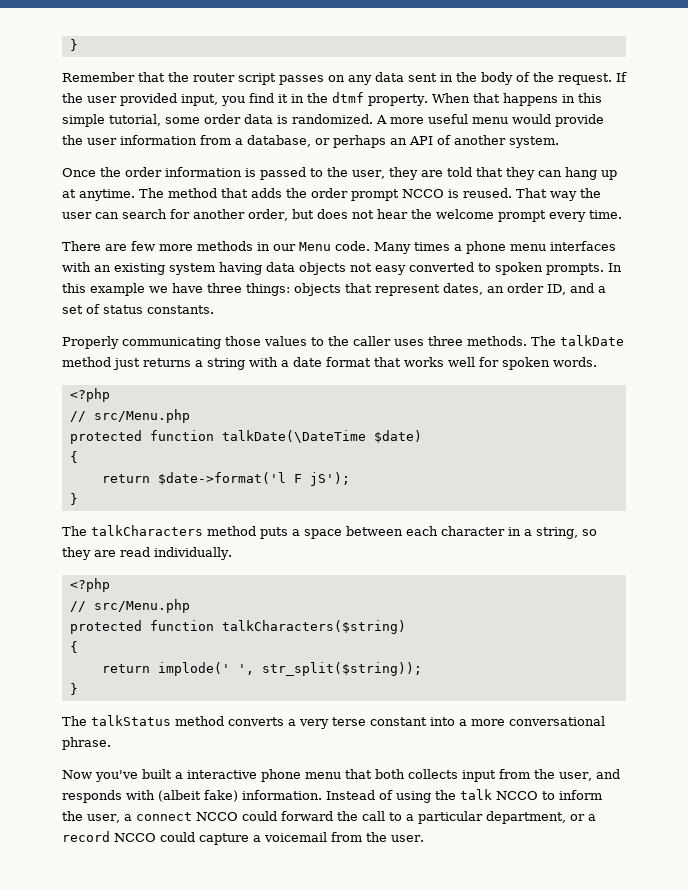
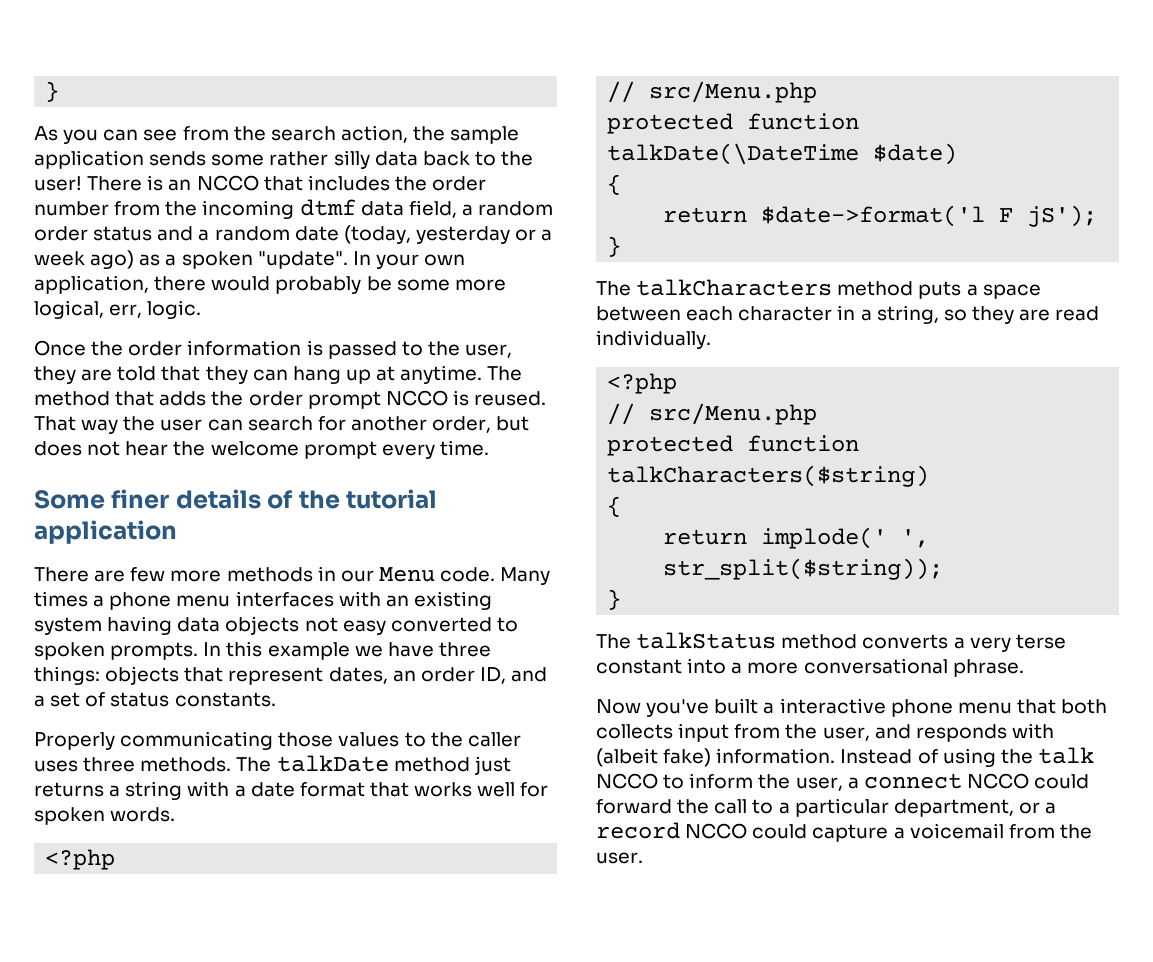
[69,39,78,51] [62,72,627,85] [62,92,602,106] [62,114,604,127] [62,135,559,148] } // Remember that the router script passes on any data sent in the body of the request. If the user provided input, you find it in the dtmf property. When that happens in this simple tutorial, some order data is randomized. A more useful menu would provide the user information from a database, or perhaps an API of another system. -> [45,81,60,102] [34,125,520,144] [34,150,534,169] [34,175,487,191] [34,199,554,219] [34,225,553,244] [34,250,466,269] [34,275,506,294] [34,300,202,319] } // As you can see from the search action, the sample application sends some rather silly data back to the user! There is an NCCO that includes the order number from the incoming dtmf data field, a random order status and a random date (today, yesterday or a week ago) as a spoken "update". In your own application, there would probably be some more logical, err, logic.
(622, 214) none -> [34,489,438,509] [34,520,177,544] // Some finer details of the tutorial application

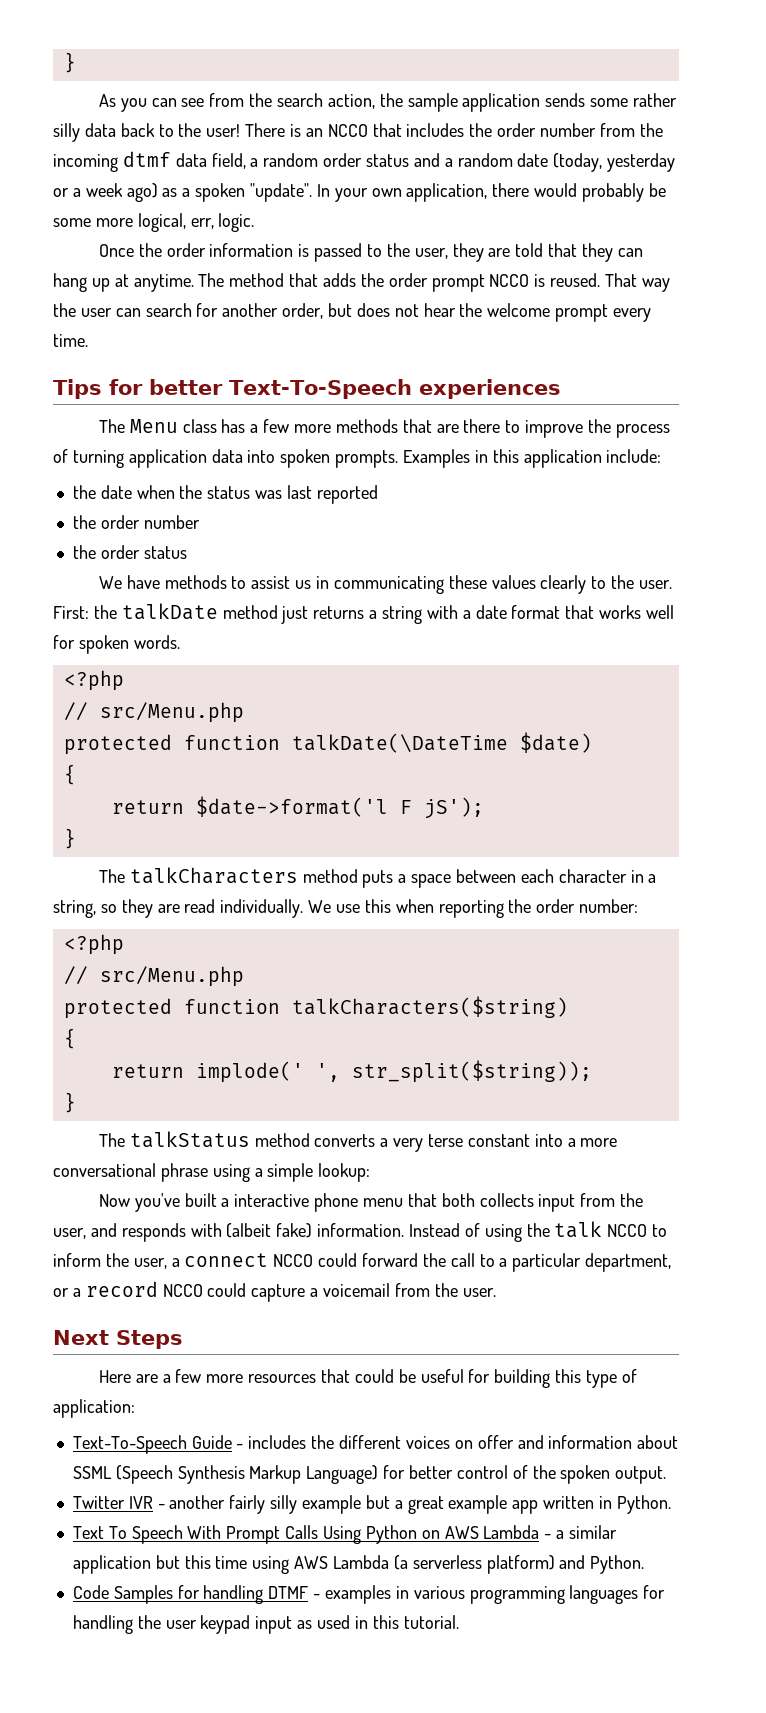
[34,489,438,509] [34,520,177,544] [34,566,551,585] [34,591,492,610] [34,616,518,635] [34,641,491,660] [34,666,548,685] [34,692,276,707] [34,731,521,750] [34,757,272,772] Some finer details of the tutorial application // There are few more methods in our Menu code. Many times a phone menu interfaces with an existing system having data objects not easy converted to spoken prompts. In this example we have three things: objects that represent dates, an order ID, and a set of status constants. // Properly communicating those values to the caller uses three methods. The -> [53,379,561,399] [98,419,670,438] [53,449,662,468] [72,485,378,504] [72,515,200,529] [72,545,187,559] [98,575,673,594] [53,605,117,619] Tips for better Text-To-Speech experiences // The Menu class has a few more methods that are there to improve the process of turning application data into spoken prompts. Examples in this application include: // the date when the status was last reported // the order number // the order status // We have methods to assist us in communicating these values clearly to the user. First: the
(711, 339) none -> [308,899,639,918] We use this when reporting the order number:
[952,659,1024,677] phrase. -> [160,1163,371,1182] phrase using a simple lookup:
(643, 858) none -> [53,1330,183,1349] [98,1369,637,1388] [53,1399,135,1418] [72,1435,679,1454] [72,1465,667,1484] [72,1495,671,1514] [72,1525,617,1544] [72,1555,645,1574] [72,1585,666,1604] [72,1615,459,1634] // Next Steps // Here are a few more resources that could be useful for building this type of application: // Text-To-Speech Guide - includes the different voices on offer and information about SSML (Speech Synthesis Markup Language) for better control of the spoken output. // Twitter IVR - another fairly silly example but a great example app written in Python. // Text To Speech With Prompt Calls Using Python on AWS Lambda - a similar application but this time using AWS Lambda (a serverless platform) and Python. // Code Samples for handling DTMF - examples in various programming languages for handling the user keypad input as used in this tutorial.

